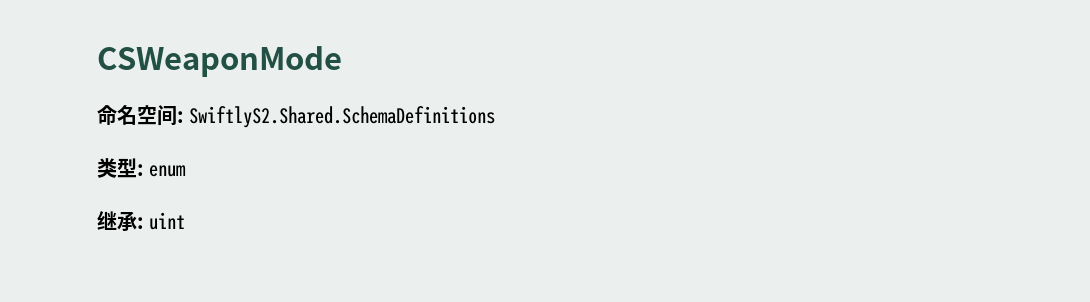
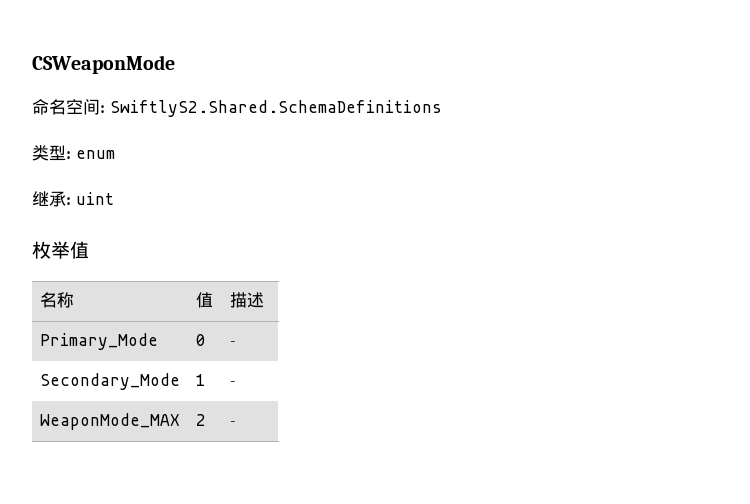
(186, 221) none -> [32,241,89,259] [39,292,74,308] [195,292,213,308] [229,292,264,308] [39,333,158,350] [195,334,206,346] [229,341,236,346] [39,373,180,390] [195,374,206,386] [229,381,236,386] [39,413,180,430] [195,414,206,426] [229,421,236,426] // 枚举值 // 名称 | 值 | 描述 // Primary_Mode | 0 | - // Secondary_Mode | 1 | - // WeaponMode_MAX | 2 | -

